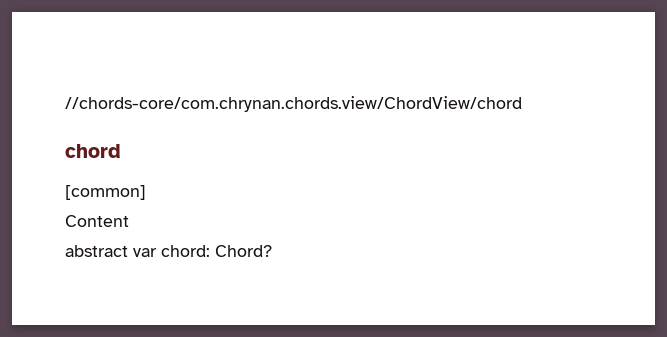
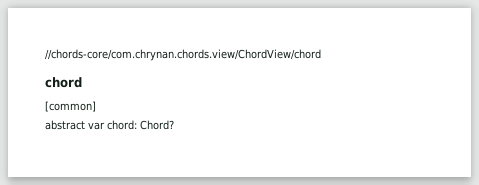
[65,215,129,227] // Content -> (96, 106) none

